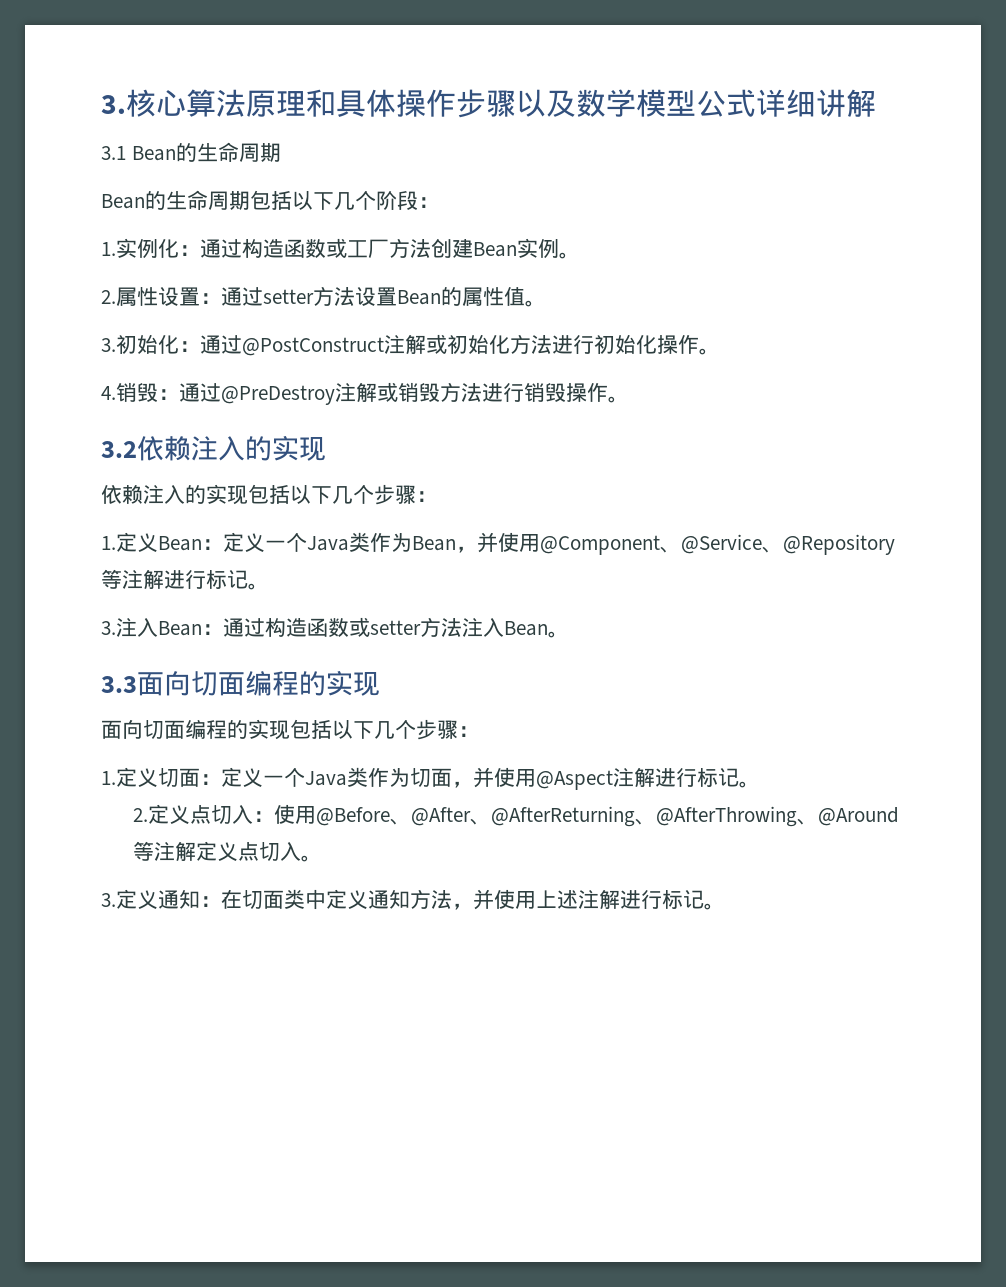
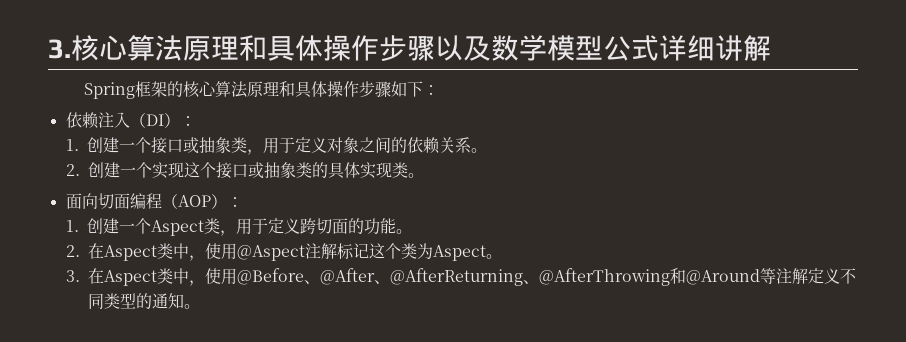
[101,142,281,162] [101,190,439,210] [101,238,580,259] [101,286,546,307] [101,334,720,356] [101,382,629,405] [101,435,326,461] [101,484,437,505] [101,532,895,555] [101,569,269,590] [101,617,569,638] [101,670,380,696] [101,719,479,740] [101,767,760,790] [133,804,275,825] 3.1 Bean的生命周期 // Bean的生命周期包括以下几个阶段： // 1.实例化：通过构造函数或工厂方法创建Bean实例。 // 2.属性设置：通过setter方法设置Bean的属性值。 // 3.初始化：通过@PostConstruct注解或初始化方法进行初始化操作。 // 4.销毁：通过@PreDestroy注解或销毁方法进行销毁操作。 // 3.2依赖注入的实现 // 依赖注入的实现包括以下几个步骤： // 1.定义Bean：定义一个Java类作为Bean，并使用@Component、@Service、@Repository等注解进行标记。 // 3.注入Bean：通过构造函数或setter方法注入Bean。 // 3.3面向切面编程的实现 // 面向切面编程的实现包括以下几个步骤： // 1.定义切面：定义一个Java类作为切面，并使用@Aspect注解进行标记。 // 2.定义点切入： -> [83,81,439,99] [65,112,196,129] [66,137,488,155] [66,162,425,179] [65,193,243,209] [66,218,413,236] [66,243,503,261] [66,268,206,286] Spring框架的核心算法原理和具体操作步骤如下： // 依赖注入（DI）： // 1.创建一个接口或抽象类，用于定义对象之间的依赖关系。 // 2.创建一个实现这个接口或抽象类的具体实现类。 // 面向切面编程（AOP）： // 1.创建一个Aspect类，用于定义跨切面的功能。 // 2.在Aspect类中，使用@Aspect注解标记这个类为Aspect。 // 3.在Aspect类中，
[797,818,819,825] 、 -> [670,268,687,284] 和
[238,842,323,862] [101,889,704,910] 点切入。 // 3.定义通知：在切面类中定义通知方法，并使用上述注解进行标记 -> [840,268,857,284] [88,293,185,309] 不同类型的通知

